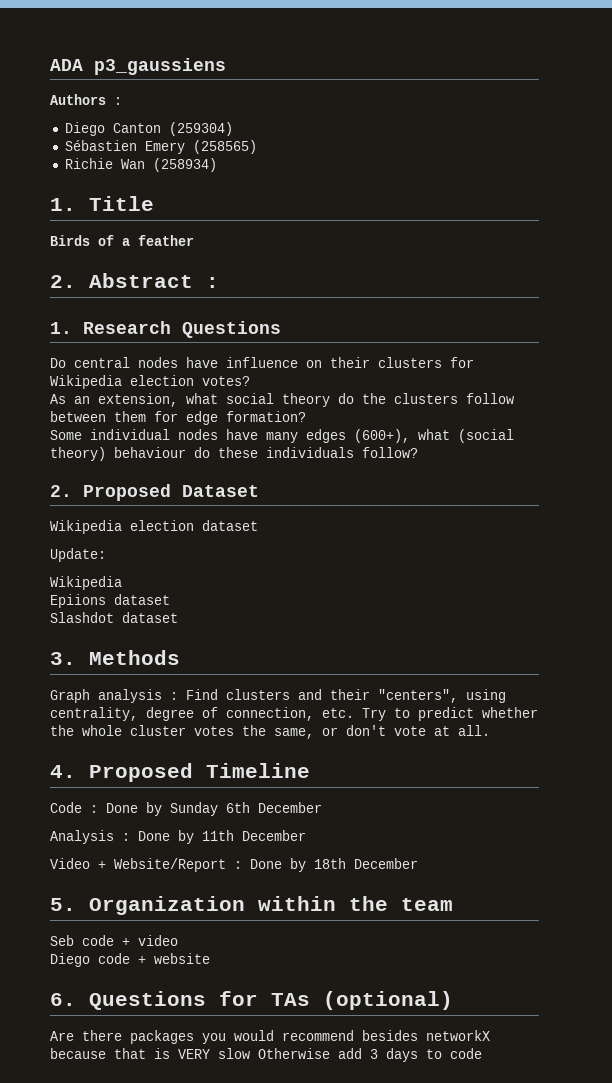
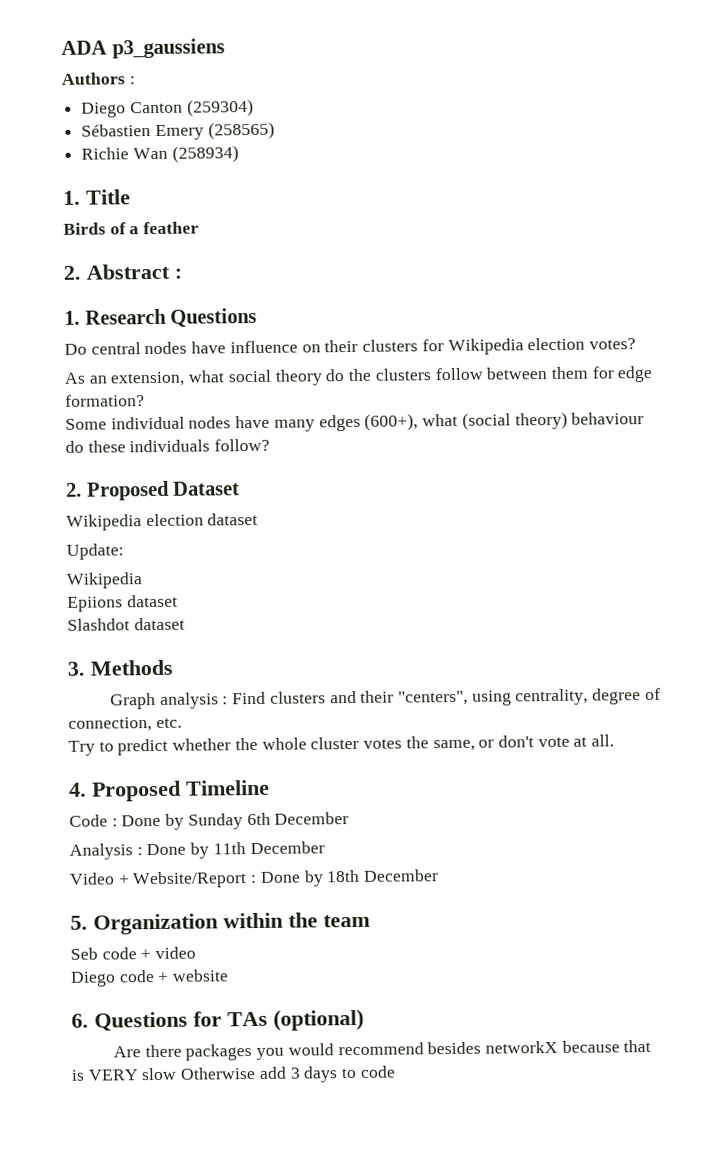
(354, 713) none -> (182, 722) //

